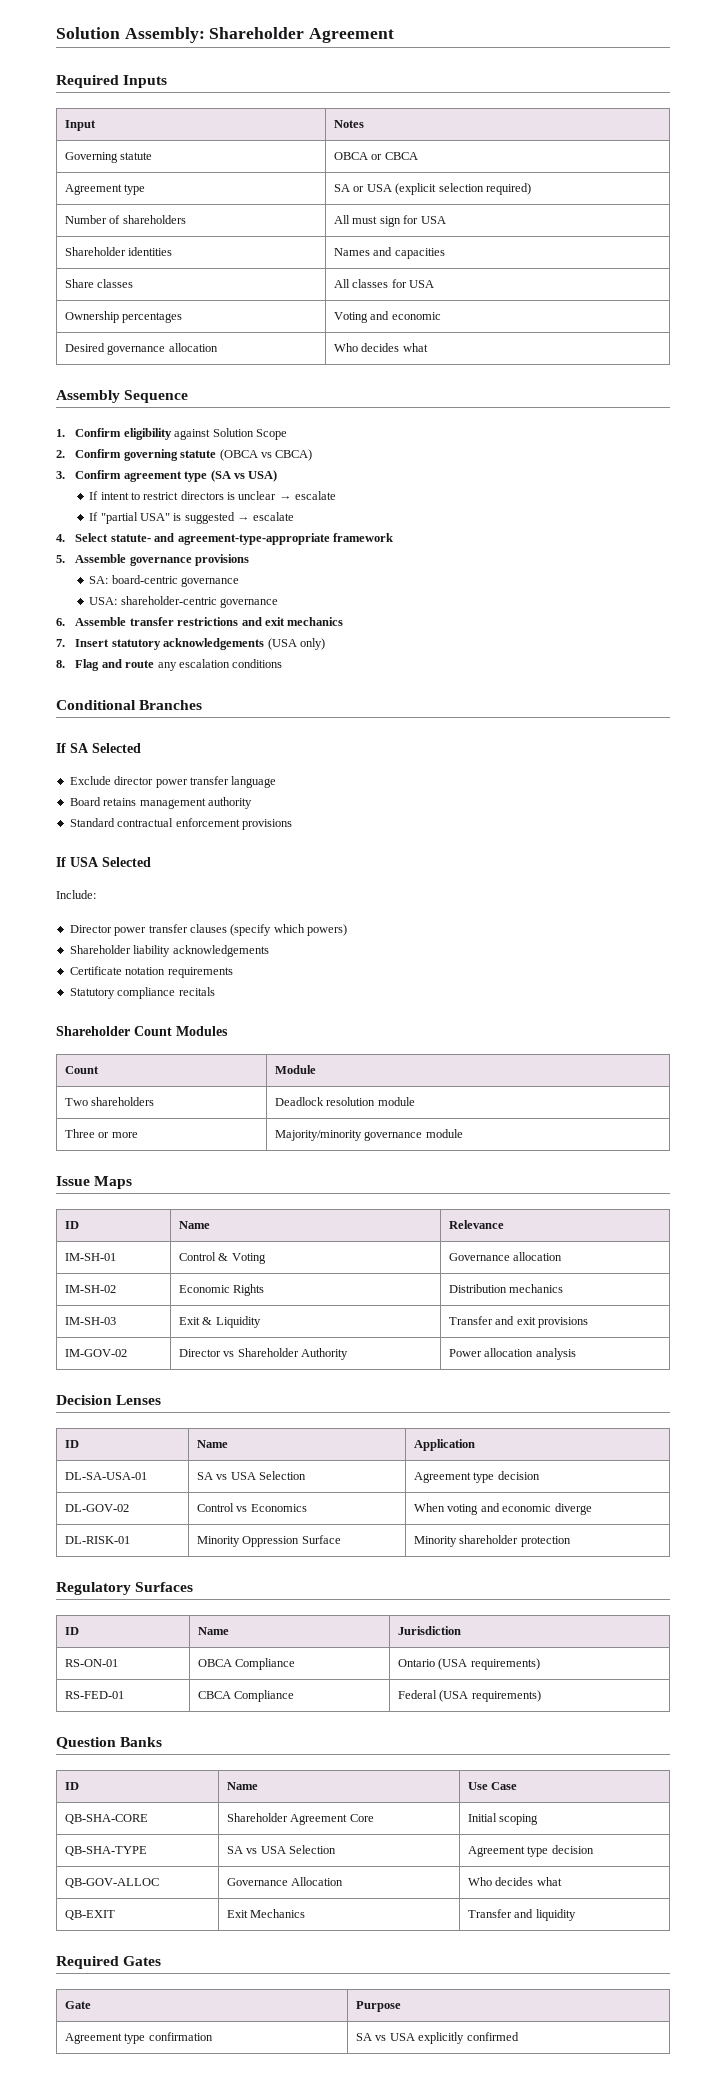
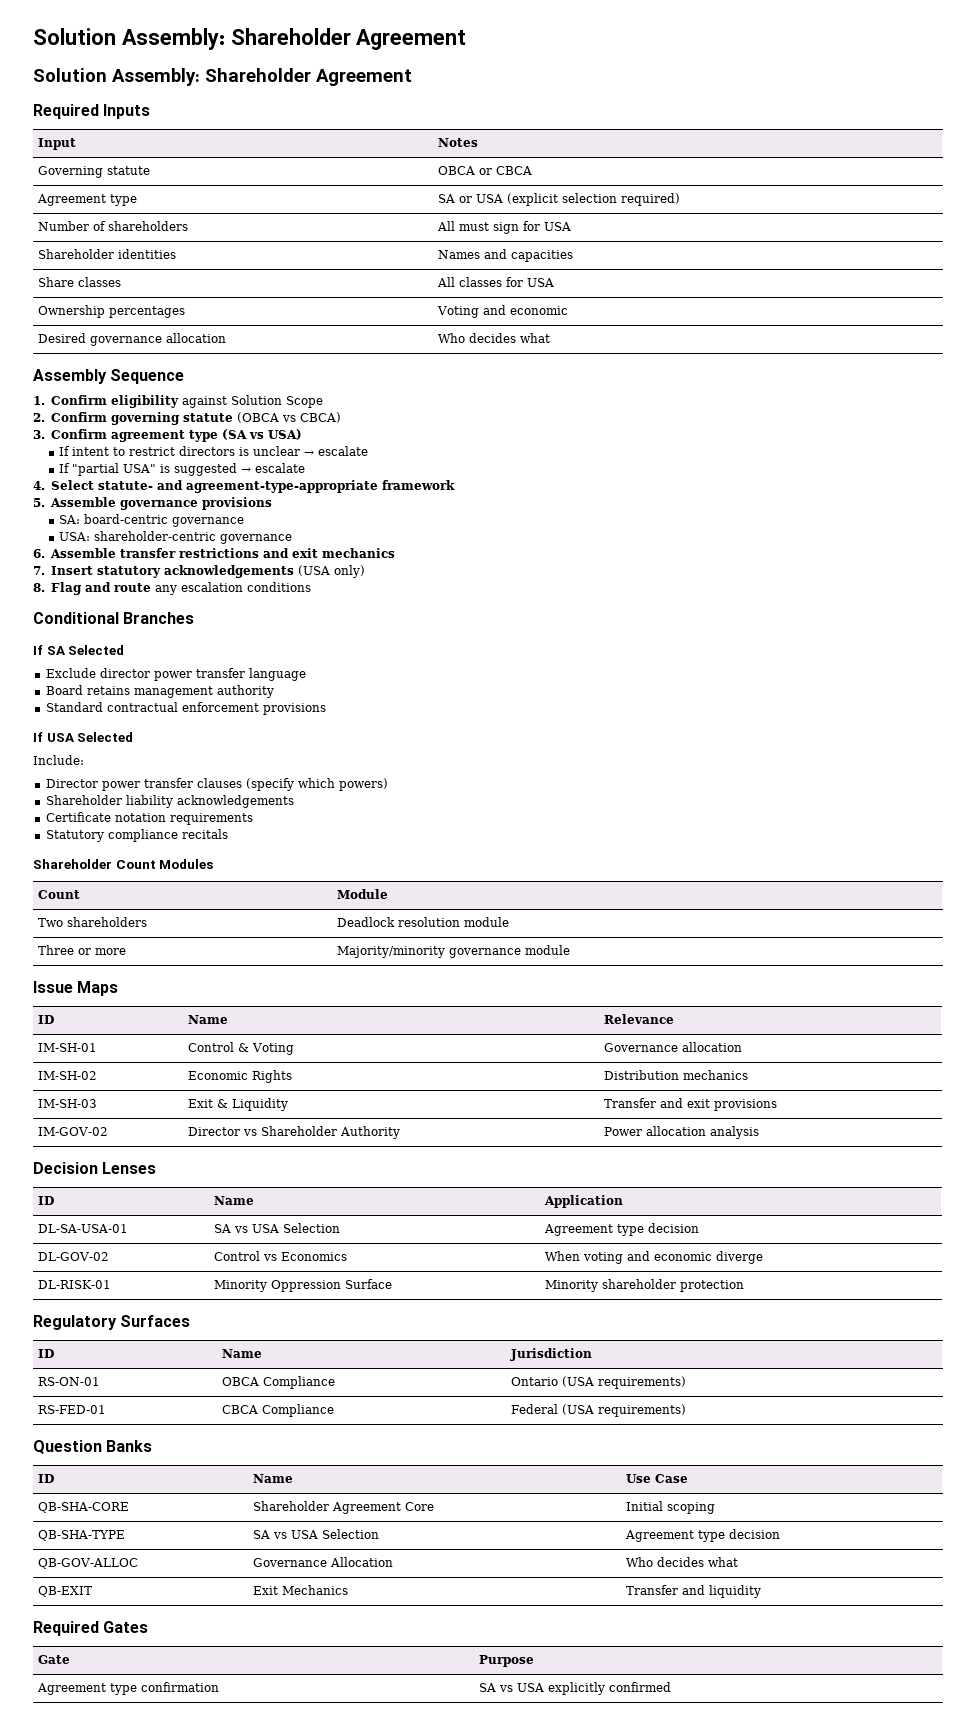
[56,27,395,43] Solution Assembly: Shareholder Agreement -> [33,28,467,50] [33,68,412,86] Solution Assembly: Shareholder Agreement // Solution Assembly: Shareholder Agreement

